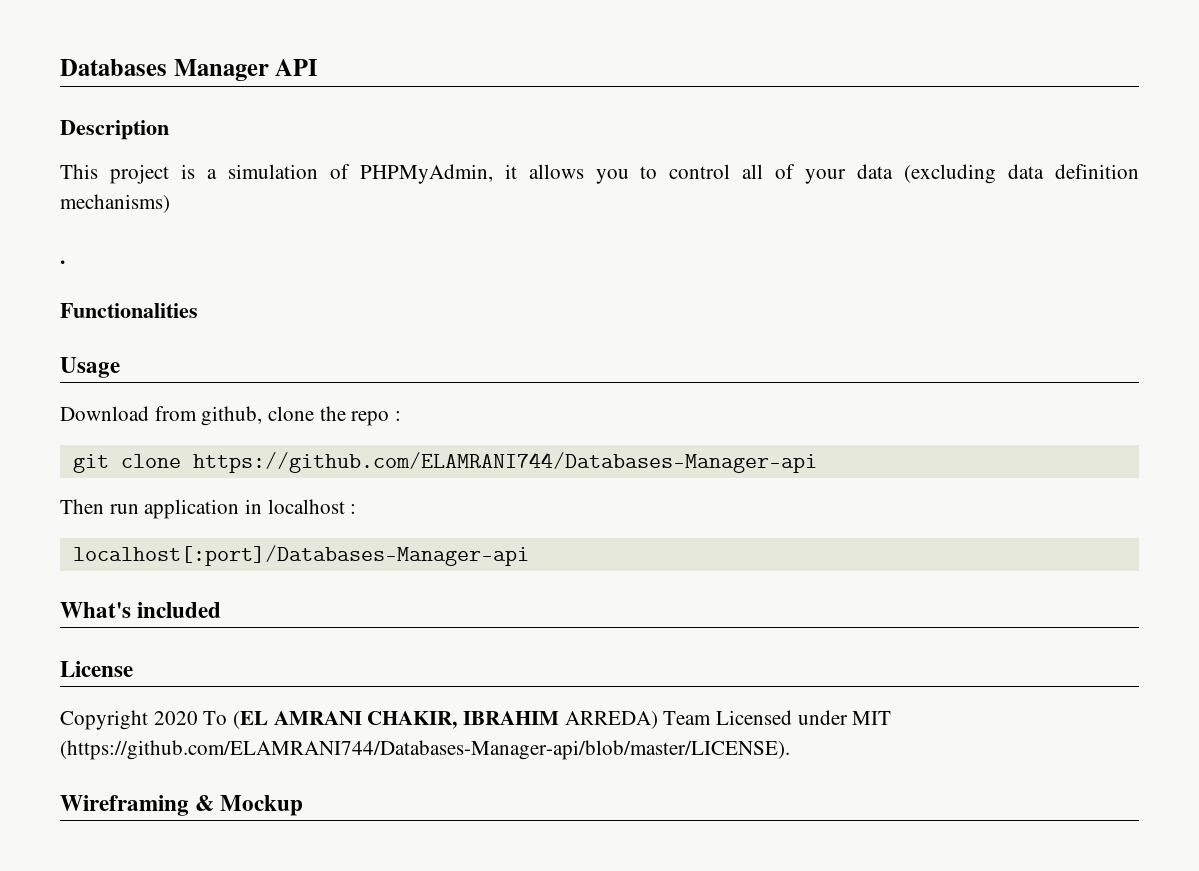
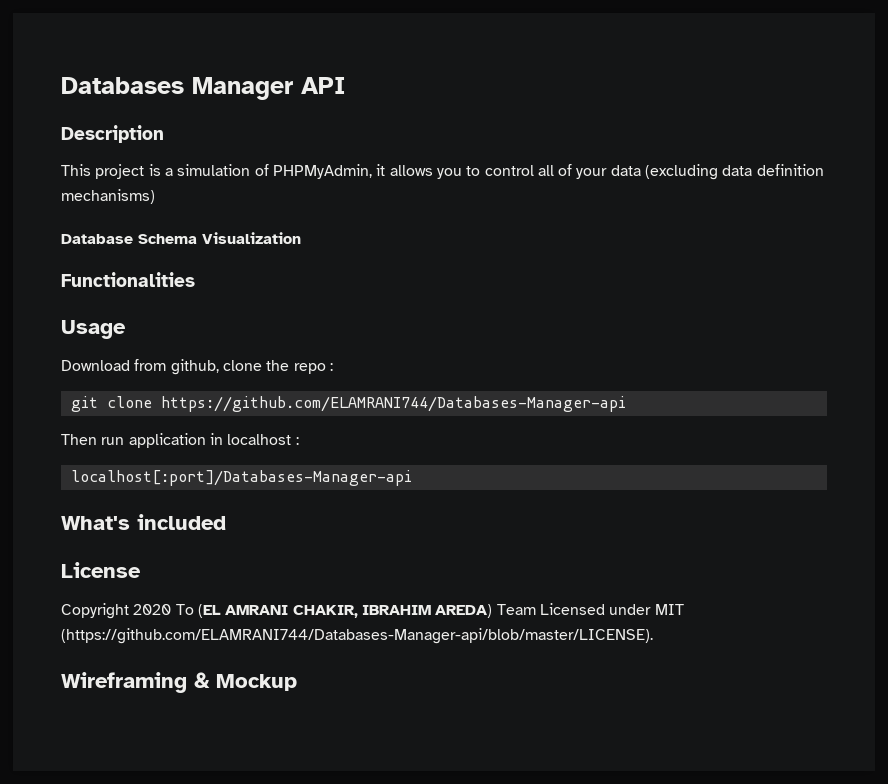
[60,260,65,264] . -> [61,232,301,244] Database Schema Visualization
[564,711,658,729] ARREDA) -> [435,604,493,618] AREDA)

